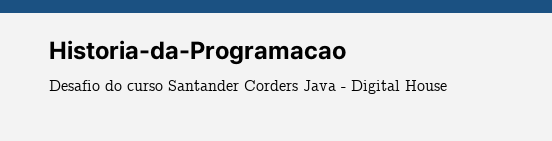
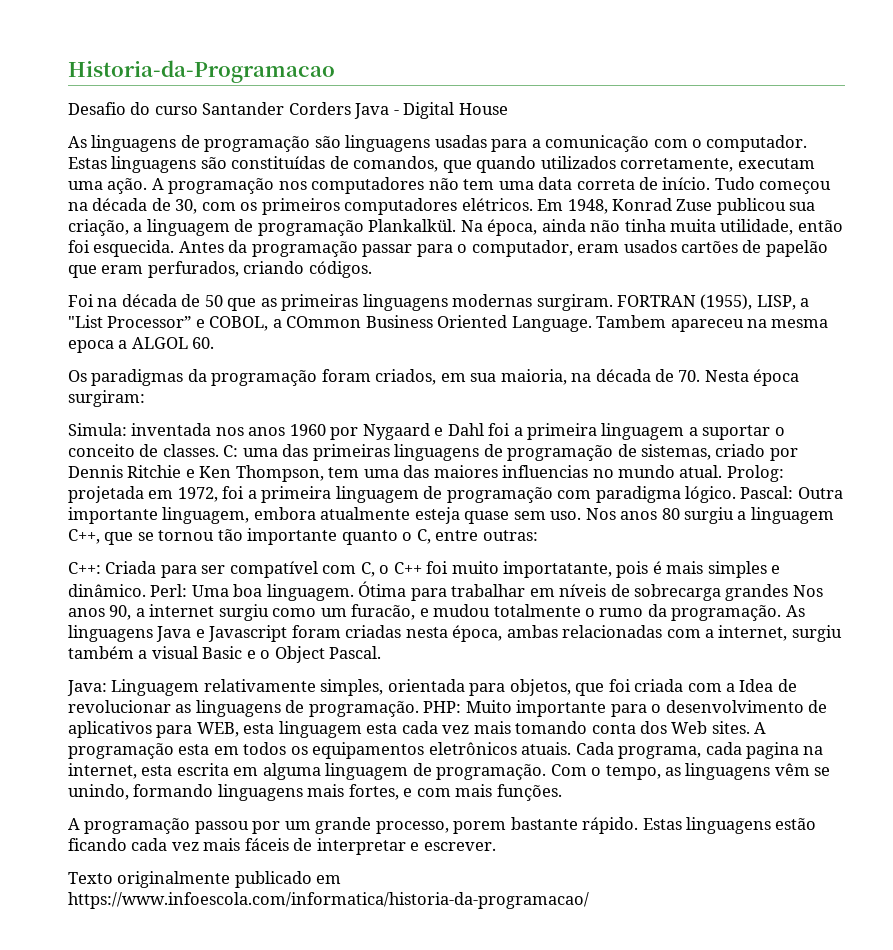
(447, 85) none -> [68,135,808,152] [68,156,815,173] [68,177,832,194] [68,198,816,215] [68,219,843,236] [68,240,828,257] [68,261,372,278] [68,294,810,311] [68,315,829,332] [68,337,215,353] [68,369,800,386] [68,390,145,407] [68,423,785,440] [68,444,798,461] [68,465,784,482] [68,486,843,503] [68,507,834,524] [68,528,538,545] [68,561,781,578] [68,581,823,601] [68,604,805,621] [68,625,842,642] [68,646,382,663] [67,679,797,696] [68,700,828,717] [68,721,767,738] [68,742,824,759] [68,763,831,780] [68,784,562,801] [68,817,817,834] [68,838,496,855] [68,871,342,888] [68,892,589,909] // As linguagens de programação são linguagens usadas para a comunicação com o computador. Estas linguagens são constituídas de comandos, que quando utilizados corretamente, executam uma ação. A programação nos computadores não tem uma data correta de início. Tudo começou na década de 30, com os primeiros computadores elétricos. Em 1948, Konrad Zuse publicou sua criação, a linguagem de programação Plankalkül. Na época, ainda não tinha muita utilidade, então foi esquecida. Antes da programação passar para o computador, eram usados cartões de papelão que eram perfurados, criando códigos. // Foi na década de 50 que as primeiras linguagens modernas surgiram. FORTRAN (1955), LISP, a "List Processor” e COBOL, a COmmon Business Oriented Language. Tambem apareceu na mesma epoca a ALGOL 60. // Os paradigmas da programação foram criados, em sua maioria, na década de 70. Nesta época surgiram: // Simula: inventada nos anos 1960 por Nygaard e Dahl foi a primeira linguagem a suportar o conceito de classes. C: uma das primeiras linguagens de programação de sistemas, criado por Dennis Ritchie e Ken Thompson, tem uma das maiores influencias no mundo atual. Prolog: projetada em 1972, foi a primeira linguagem de programação com paradigma lógico. Pascal: Outra importante linguagem, embora atualmente esteja quase sem uso. Nos anos 80 surgiu a linguagem C++, que se tornou tão importante quanto o C, entre outras: // C++: Criada para ser compatível com C, o C++ foi muito importatante, pois é mais simples e dinâmico. Perl: Uma boa linguagem. Ótima para trabalhar em níveis de sobrecarga grandes Nos anos 90, a internet surgiu como um furacão, e mudou totalmente o rumo da programação. As linguagens Java e Javascript foram criadas nesta época, ambas relacionadas com a internet, surgiu também a visual Basic e o Object Pascal. // Java: Linguagem relativamente simples, orientada para objetos, que foi criada com a Idea de revolucionar as linguagens de programação. PHP: Muito importante para o desenvolvimento de aplicativos para WEB, esta linguagem esta cada vez mais tomando conta dos Web sites. A programação esta em todos os equipamentos eletrônicos atuais. Cada programa, cada pagina na internet, esta escrita em alguma linguagem de programação. Com o tempo, as linguagens vêm se unindo, formando linguagens mais fortes, e com mais funções. // A programação passou por um grande processo, porem bastante rápido. Estas linguagens estão ficando cada vez mais fáceis de interpretar e escrever. // Texto originalmente publicado em https://www.infoescola.com/informatica/historia-da-programacao/

